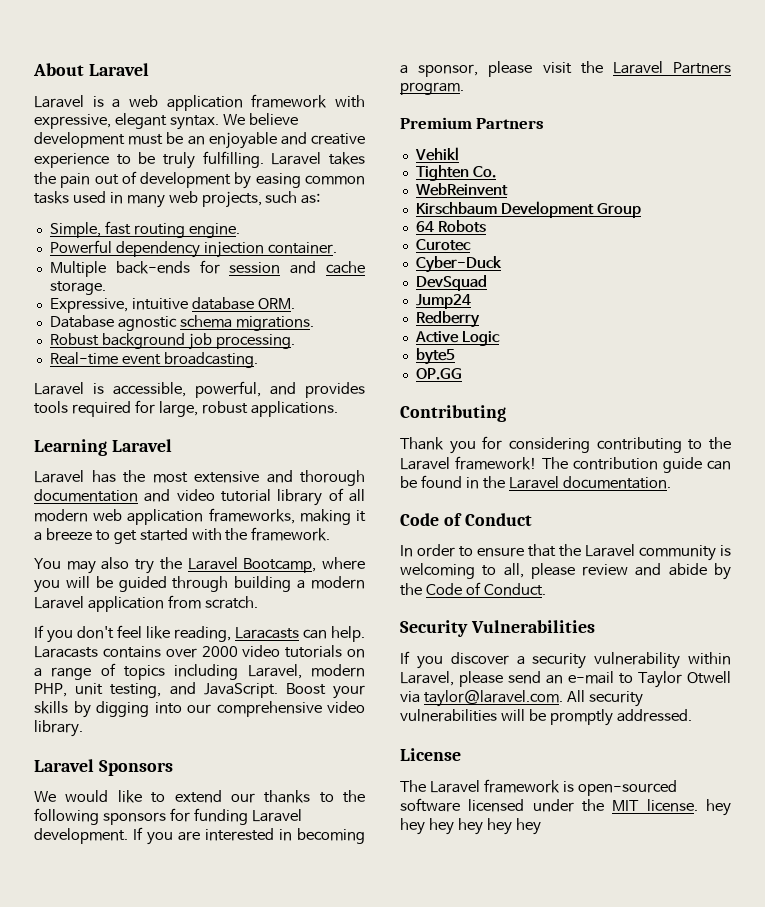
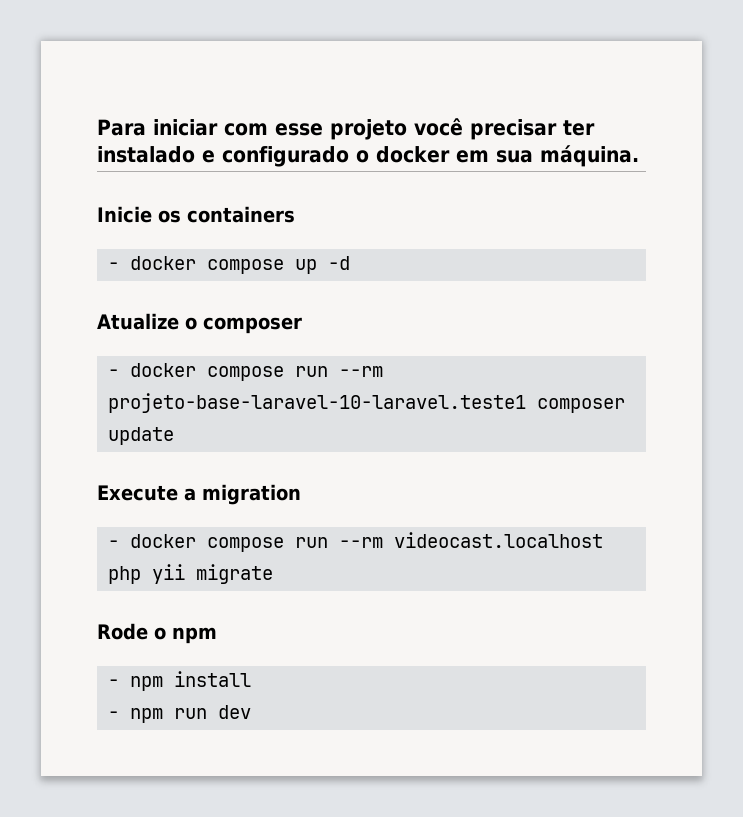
[33,63,149,76] [34,94,365,111] [34,113,298,130] [34,132,365,149] [34,151,365,169] [34,171,365,189] [34,191,321,208] [49,221,240,238] [49,240,337,258] [49,260,365,277] [49,281,106,295] [49,297,295,313] [49,315,314,331] [49,333,295,350] [49,352,258,368] [34,381,365,398] [34,400,338,417] [34,439,172,456] [34,470,365,486] [34,488,365,506] [34,508,366,525] [34,527,331,544] [34,557,365,574] [34,576,366,593] [34,595,258,612] [34,625,365,643] [34,645,365,658] [34,663,365,680] [34,682,365,699] [34,701,365,718] [34,720,83,737] [34,759,173,776] [34,790,365,803] [34,808,302,825] [34,827,365,845] [400,61,731,77] [400,82,464,95] [400,117,545,129] [414,147,459,161] [415,165,496,181] [415,183,508,196] [415,201,641,218] [415,220,486,233] [415,239,471,251] [415,256,502,273] [415,275,487,291] [415,294,471,309] [415,311,480,328] [414,331,500,346] [415,348,455,365] [415,368,462,380] [400,405,506,422] [400,436,731,454] [400,456,731,473] [400,475,671,489] [400,513,532,526] [400,544,731,561] [400,563,731,580] [400,582,546,596] [400,620,595,637] [400,651,731,669] [400,671,731,688] [400,690,643,707] [400,709,692,726] [400,748,461,761] [400,779,677,796] [400,798,731,816] [400,818,541,835] About Laravel // Laravel is a web application framework with expressive, elegant syntax. We believe development must be an enjoyable and creative experience to be truly fulfilling. Laravel takes the pain out of development by easing common tasks used in many web projects, such as: // Simple, fast routing engine. // Powerful dependency injection container. // Multiple back-ends for session and cache storage. // Expressive, intuitive database ORM. // Database agnostic schema migrations. // Robust background job processing. // Real-time event broadcasting. // Laravel is accessible, powerful, and provides tools required for large, robust applications. // Learning Laravel // Laravel has the most extensive and thorough documentation and video tutorial library of all modern web application frameworks, making it a breeze to get started with the framework. // You may also try the Laravel Bootcamp, where you will be guided through building a modern Laravel application from scratch. // If you don't feel like reading, Laracasts can help. Laracasts contains over 2000 video tutorials on a range of topics including Laravel, modern PHP, unit testing, and JavaScript. Boost your skills by digging into our comprehensive video library. // Laravel Sponsors // We would like to extend our thanks to the following sponsors for funding Laravel development. If you are interested in becoming a sponsor, please visit the Laravel Partners program. // Premium Partners // Vehikl // Tighten Co. // WebReinvent // Kirschbaum Development Group // 64 Robots // Curotec // Cyber-Duck // DevSquad // Jump24 // Redberry // Active Logic // byte5 // OP.GG // Contributing // Thank you for considering contributing to the Laravel framework! The contribution guide can be found in the Laravel documentation. // Code of Conduct // In order to ensure that the Laravel community is welcoming to all, please review and abide by the Code of Conduct. // Security Vulnerabilities // If you discover a security vulnerability within Laravel, please send an e-mail to Taylor Otwell via taylor@laravel.com. All security vulnerabilities will be promptly addressed. // License // The Laravel framework is open-sourced software licensed under the MIT license. hey hey hey hey hey hey -> [97,118,595,140] [97,145,639,167] [97,206,295,223] [108,256,351,274] [97,313,302,334] [108,363,384,381] [108,393,626,413] [108,427,175,445] [97,484,301,505] [108,532,604,552] [108,564,274,584] [97,623,217,644] [108,671,252,691] [108,705,252,723] Para iniciar com esse projeto você precisar ter instalado e configurado o docker em sua máquina. // Inicie os containers // - docker compose up -d // Atualize o composer // - docker compose run --rm projeto-base-laravel-10-laravel.teste1 composer update // Execute a migration // - docker compose run --rm videocast.localhost php yii migrate // Rode o npm // - npm install // - npm run dev

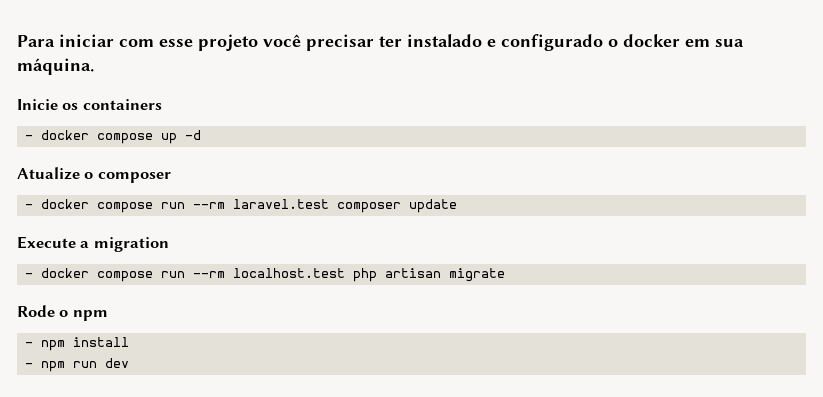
[108,393,527,413] projeto-base-laravel-10-laravel.teste1 -> [233,199,330,209] laravel.test
[394,532,604,548] [108,564,186,584] videocast.localhost php yii -> [233,268,442,282] localhost.test php artisan

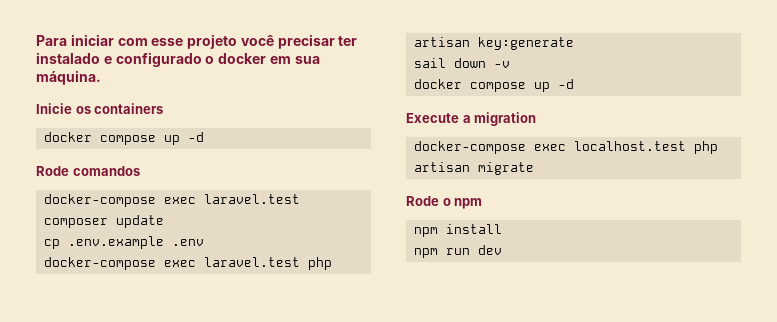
[25,130,202,144] [17,167,171,183] [25,199,458,213] [17,236,169,252] [25,268,226,282] - docker compose up -d // Atualize o composer // - docker compose run --rm laravel.test composer update // Execute a migration // - docker compose run --rm -> [43,132,204,145] [36,166,140,176] [43,194,300,207] [43,215,164,228] [43,236,204,249] [43,257,332,270] [413,37,574,50] [413,58,510,68] [413,79,574,92] [406,112,537,126] [413,141,566,154] docker compose up -d // Rode comandos // docker-compose exec laravel.test composer update // cp .env.example .env // docker-compose exec laravel.test php artisan key:generate // sail down -v // docker compose up -d // Execute a migration // docker-compose exec
[25,342,34,347] - -> (483, 203) none
[25,363,34,368] - -> (502, 229) none

